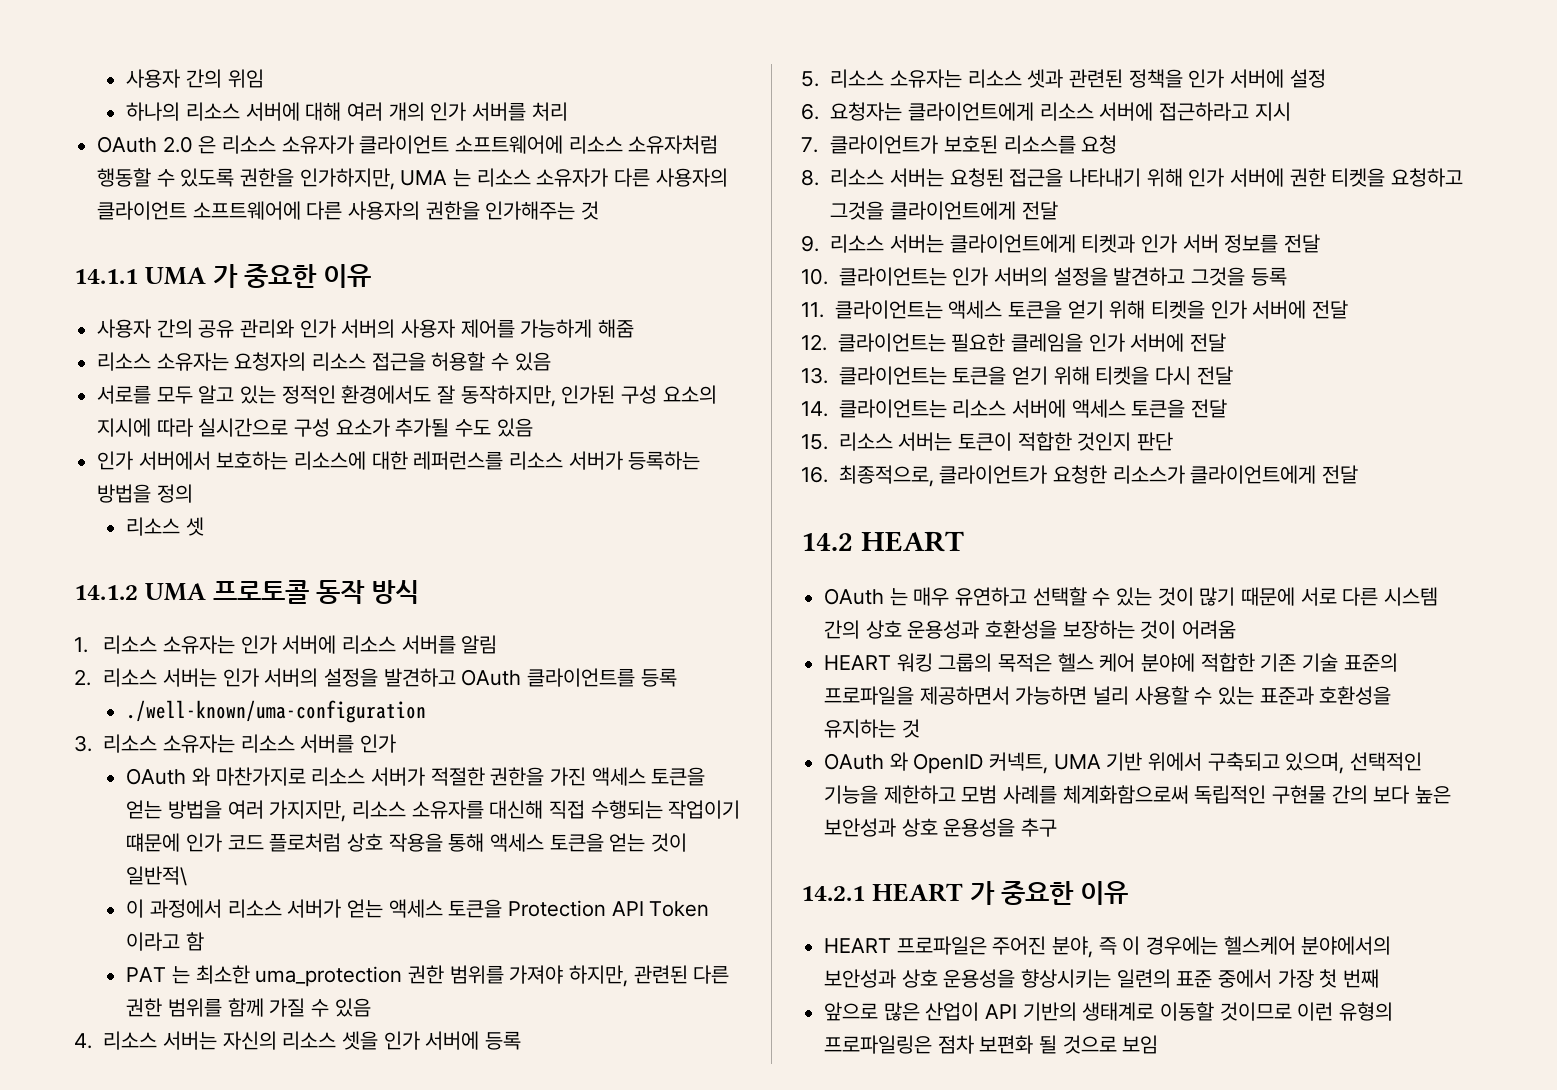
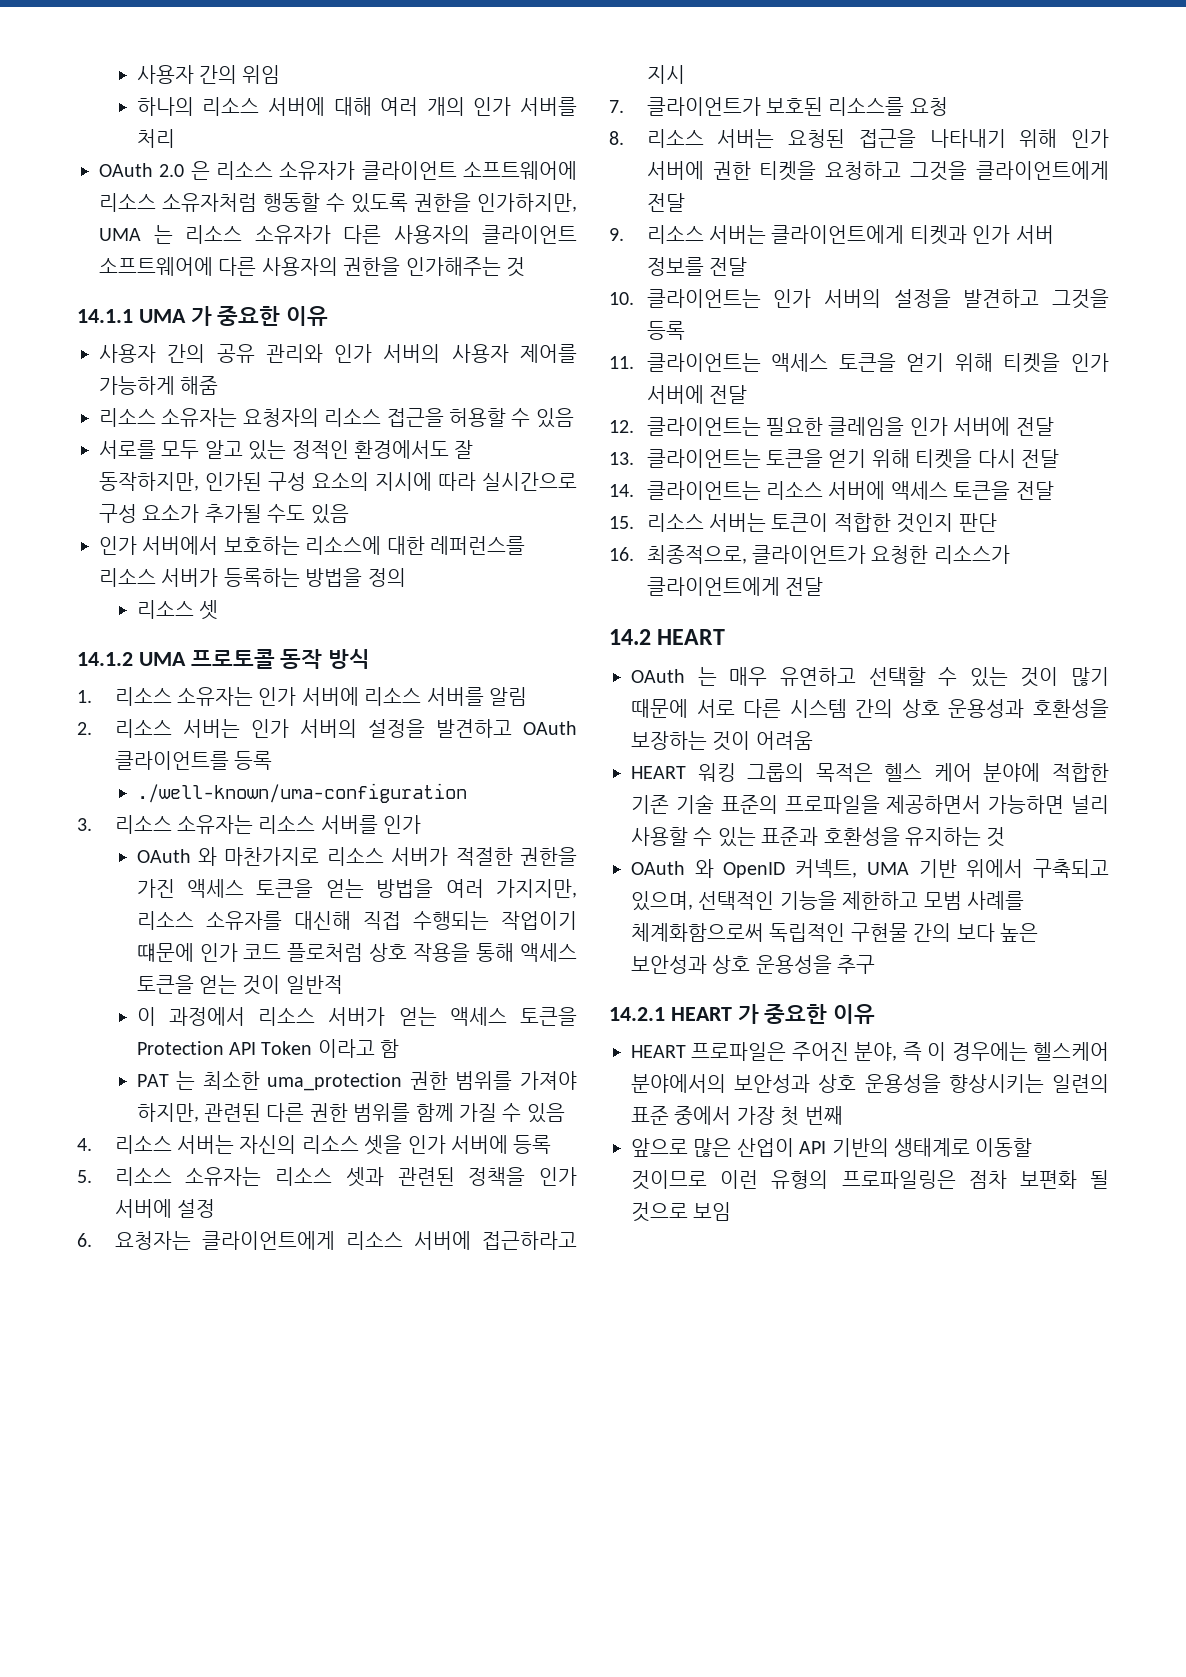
[126,866,188,886] 일반적\ -> [285,975,343,994] 일반적

